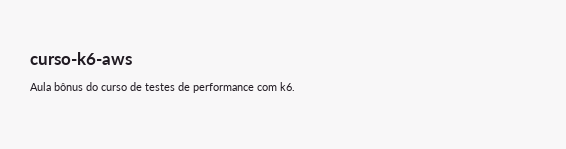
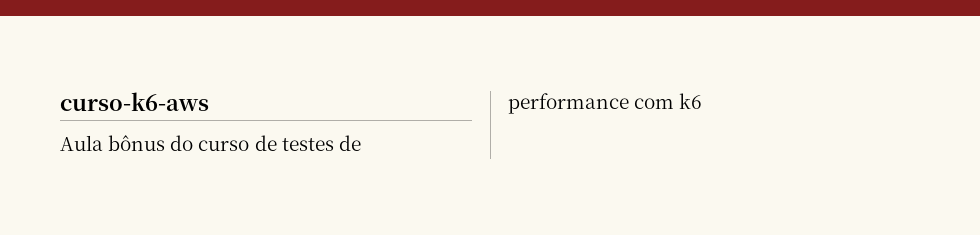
[280,82,295,91] k6. -> [679,93,703,109] k6

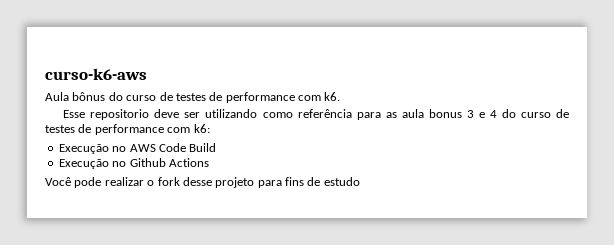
[679,93,703,109] k6 -> [324,92,341,101] [63,109,570,120] [45,124,210,135] [58,143,217,154] [58,158,209,169] [45,177,360,188] k6. // Esse repositorio deve ser utilizando como referência para as aula bonus 3 e 4 do curso de testes de performance com k6: // Execução no AWS Code Build // Execução no Github Actions // Você pode realizar o fork desse projeto para fins de estudo

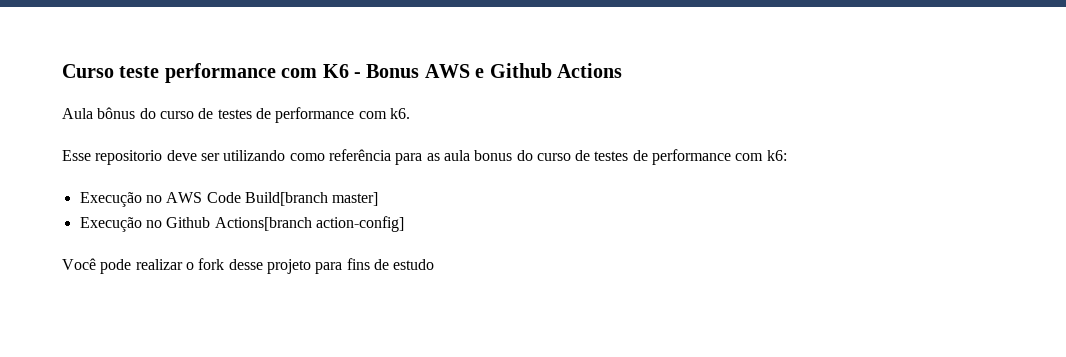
[45,68,147,80] curso-k6-aws -> [62,63,622,83] Curso teste performance com K6 - Bonus AWS e Github Actions
[466,110,497,118] 3 e 4 -> (513, 155) none
[189,143,217,152] Build -> [244,192,379,206] Build[branch master]
[168,158,209,167] Actions -> [214,216,404,232] Actions[branch action-config]

